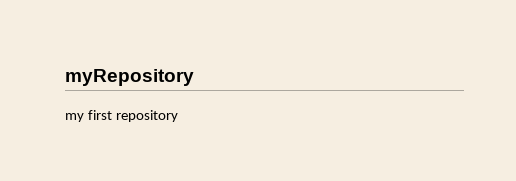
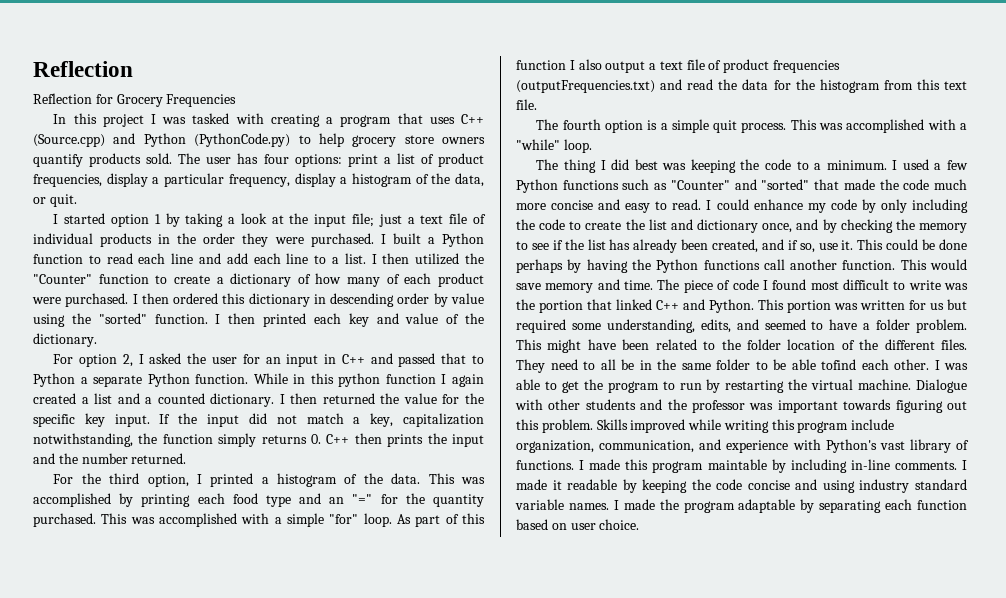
[65,69,194,86] [65,110,178,122] myRepository // my first repository -> [33,61,133,77] [33,93,237,107] [53,113,484,127] [33,133,485,147] [33,153,484,167] [33,173,484,187] [33,194,77,207] [53,213,486,227] [33,233,484,247] [33,253,485,265] [33,273,484,287] [32,293,484,307] [33,313,484,327] [33,333,97,347] [53,353,485,367] [33,373,485,387] [33,393,485,407] [33,413,484,427] [33,433,484,447] [33,453,187,464] [53,473,485,487] [33,493,484,507] [33,513,485,527] [516,59,841,73] [516,79,968,93] [516,99,537,110] [536,119,968,133] [516,139,592,153] [536,159,968,173] [516,179,967,193] [516,199,968,213] [516,219,967,233] [516,239,967,253] [516,259,967,273] [516,279,968,293] [516,299,967,313] [516,319,967,333] [516,339,967,353] [516,359,968,373] [516,379,967,393] [515,399,967,413] [516,419,895,433] [516,439,969,453] [516,459,967,473] [516,479,967,493] [515,499,967,513] [516,519,640,530] Reflection // Reflection for Grocery Frequencies // In this project I was tasked with creating a program that uses C++ (Source.cpp) and Python (PythonCode.py) to help grocery store owners quantify products sold. The user has four options: print a list of product frequencies, display a particular frequency, display a histogram of the data, or quit. // I started option 1 by taking a look at the input file; just a text file of individual products in the order they were purchased. I built a Python function to read each line and add each line to a list. I then utilized the "Counter" function to create a dictionary of how many of each product were purchased. I then ordered this dictionary in descending order by value using the "sorted" function. I then printed each key and value of the dictionary. // For option 2, I asked the user for an input in C++ and passed that to Python a separate Python function. While in this python function I again created a list and a counted dictionary. I then returned the value for the specific key input. If the input did not match a key, capitalization notwithstanding, the function simply returns 0. C++ then prints the input and the number returned. // For the third option, I printed a histogram of the data. This was accomplished by printing each food type and an "=" for the quantity purchased. This was accomplished with a simple "for" loop. As part of this function I also output a text file of product frequencies (outputFrequencies.txt) and read the data for the histogram from this text file. // The fourth option is a simple quit process. This was accomplished with a "while" loop. // The thing I did best was keeping the code to a minimum. I used a few Python functions such as "Counter" and "sorted" that made the code much more concise and easy to read. I could enhance my code by only including the code to create the list and dictionary once, and by checking the memory to see if the list has already been created, and if so, use it. This could be done perhaps by having the Python functions call another function. This would save memory and time. The piece of code I found most difficult to write was the portion that linked C++ and Python. This portion was written for us but required some understanding, edits, and seemed to have a folder problem. This might have been related to the folder location of the different files. They need to all be in the same folder to be able tofind each other. I was able to get the program to run by restarting the virtual machine. Dialogue with other students and the professor was important towards figuring out this problem. Skills improved while writing this program include organization, communication, and experience with Python's vast library of functions. I made this program maintable by including in-line comments. I made it readable by keeping the code concise and using industry standard variable names. I made the program adaptable by separating each function based on user choice.

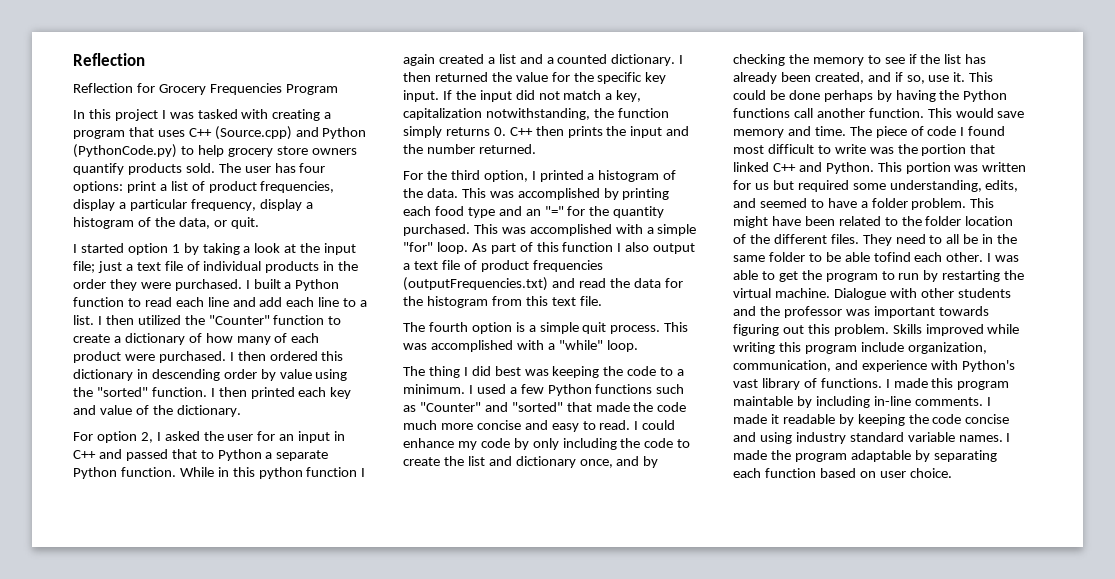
(237, 100) none -> [285,84,338,95] Program

